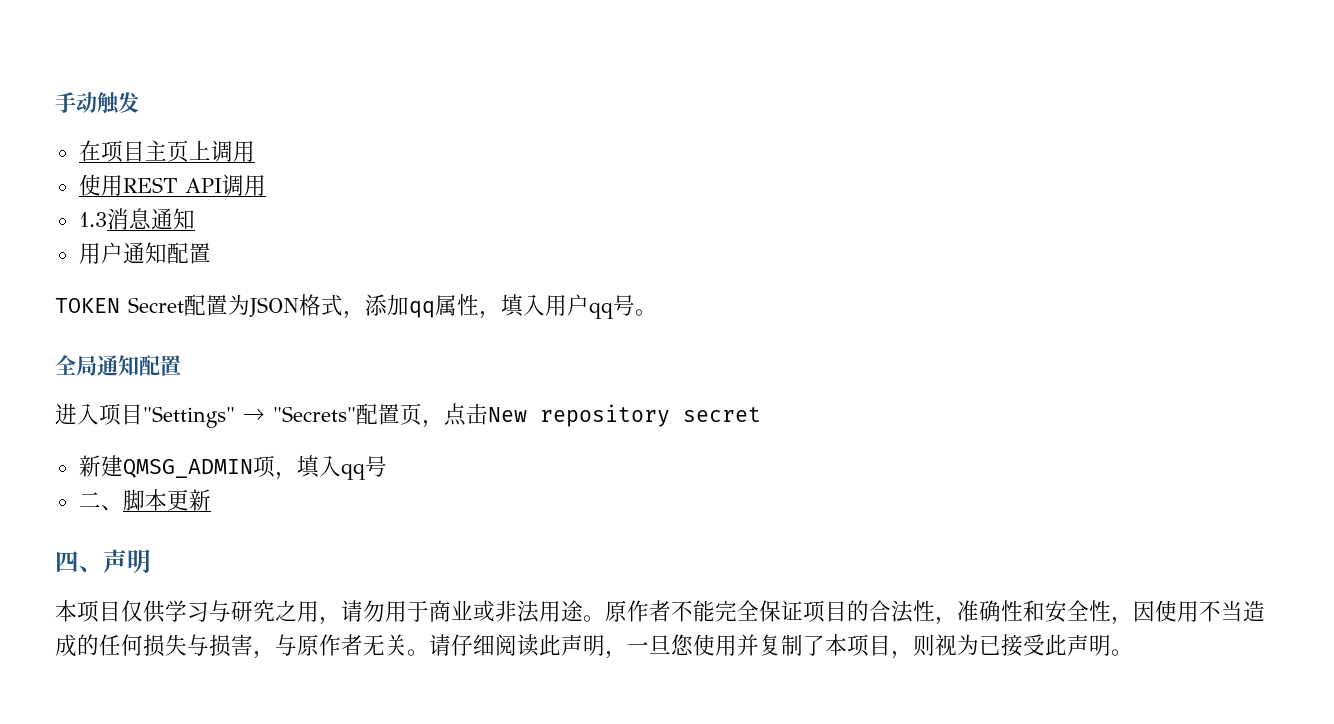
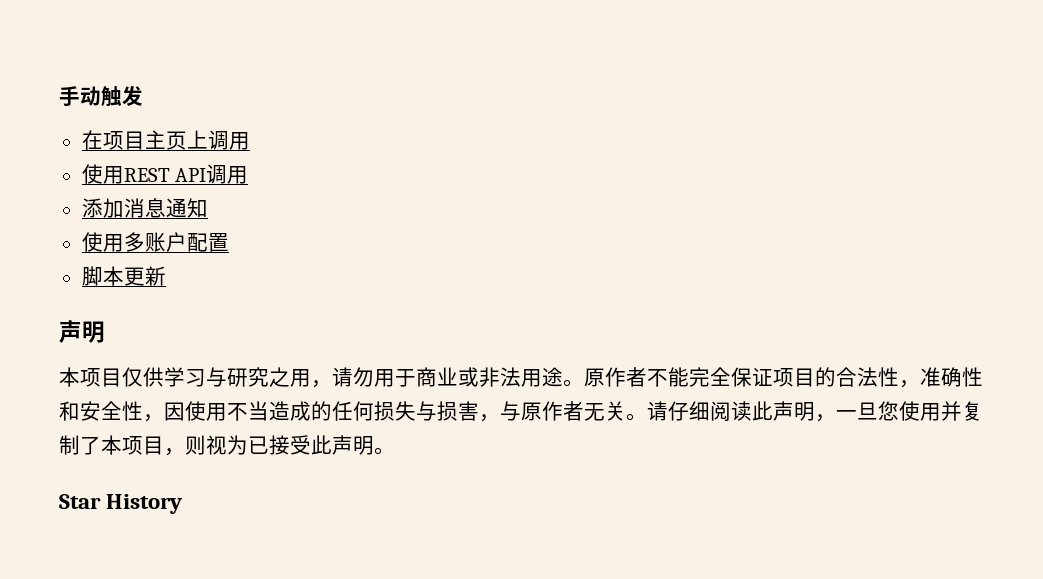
[78,212,107,227] 1.3 -> [81,198,124,218] 添加
[78,242,211,264] [55,294,657,319] [55,355,181,376] [55,403,761,428] [78,455,387,480] [78,492,123,511] 用户通知配置 // TOKEN Secret配置为JSON格式，添加qq属性，填入用户qq号。 // 全局通知配置 // 进入项目"Settings" → "Secrets"配置页，点击New repository secret // 新建QMSG_ADMIN项，填入qq号 // 二、 -> [81,232,229,252] 使用多账户配置 //
[55,551,103,573] 四、 -> (166, 276) none
(1133, 652) none -> [59,494,183,514] // Star History

